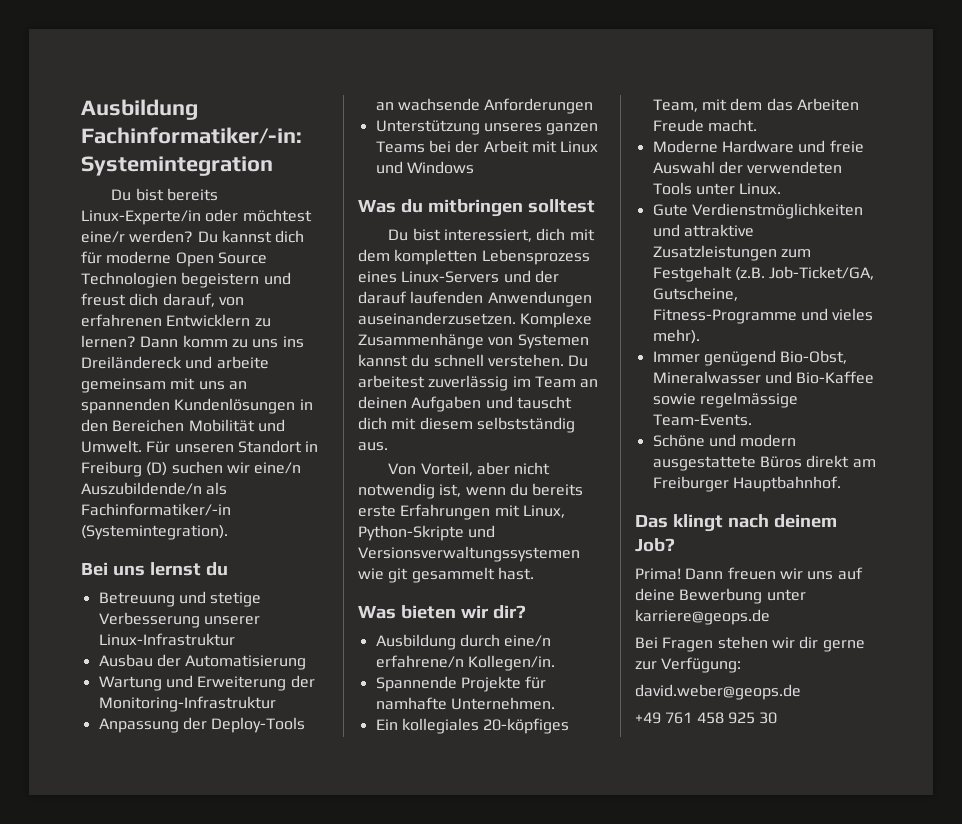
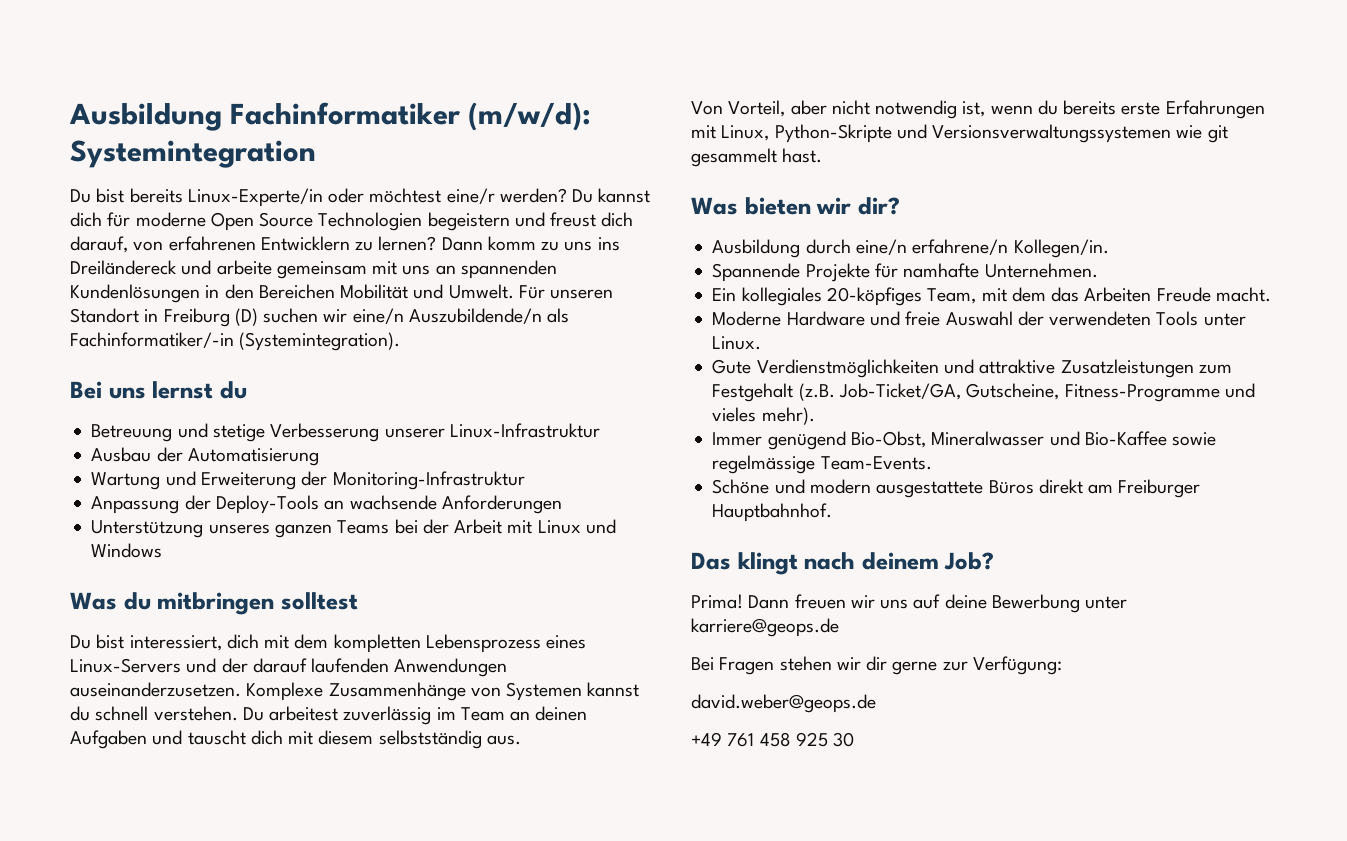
[81,99,198,120] [81,127,302,144] Ausbildung Fachinformatiker/-in: -> [69,102,592,131] Ausbildung Fachinformatiker (m/w/d):

